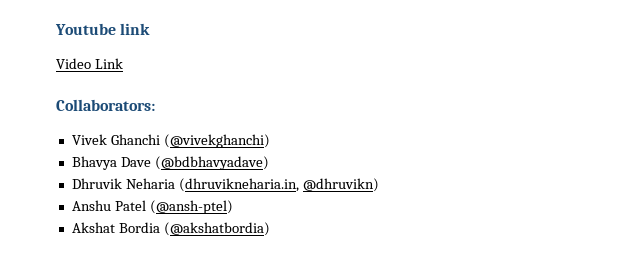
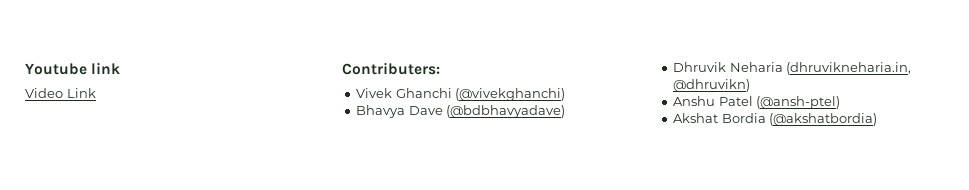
[56,99,155,111] Collaborators: -> [342,62,440,75] Contributers:

